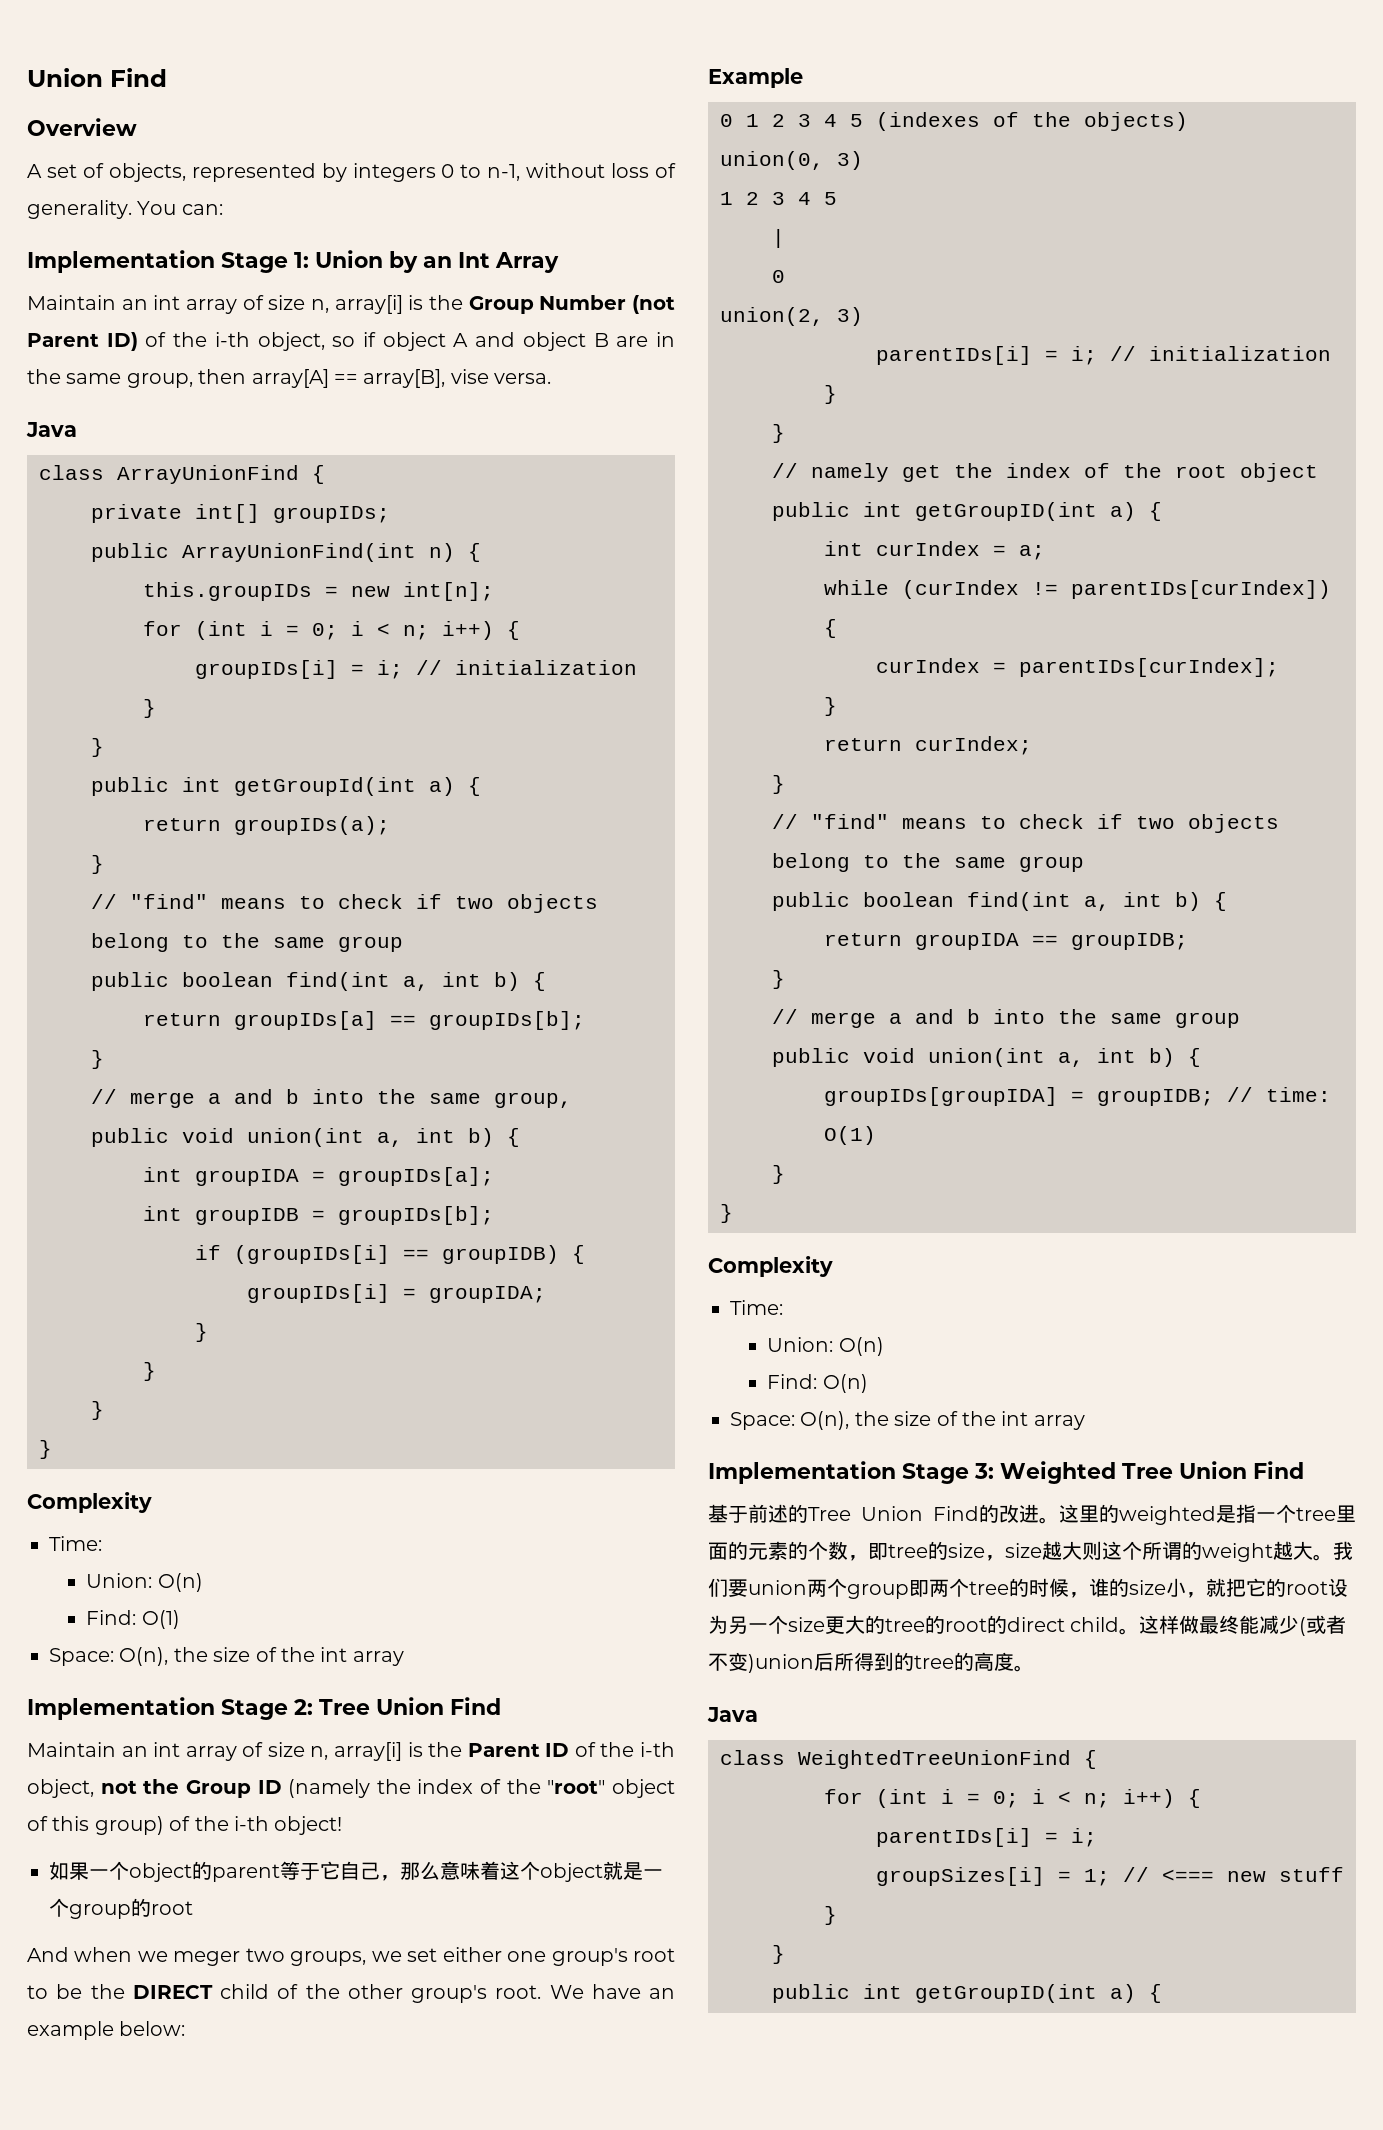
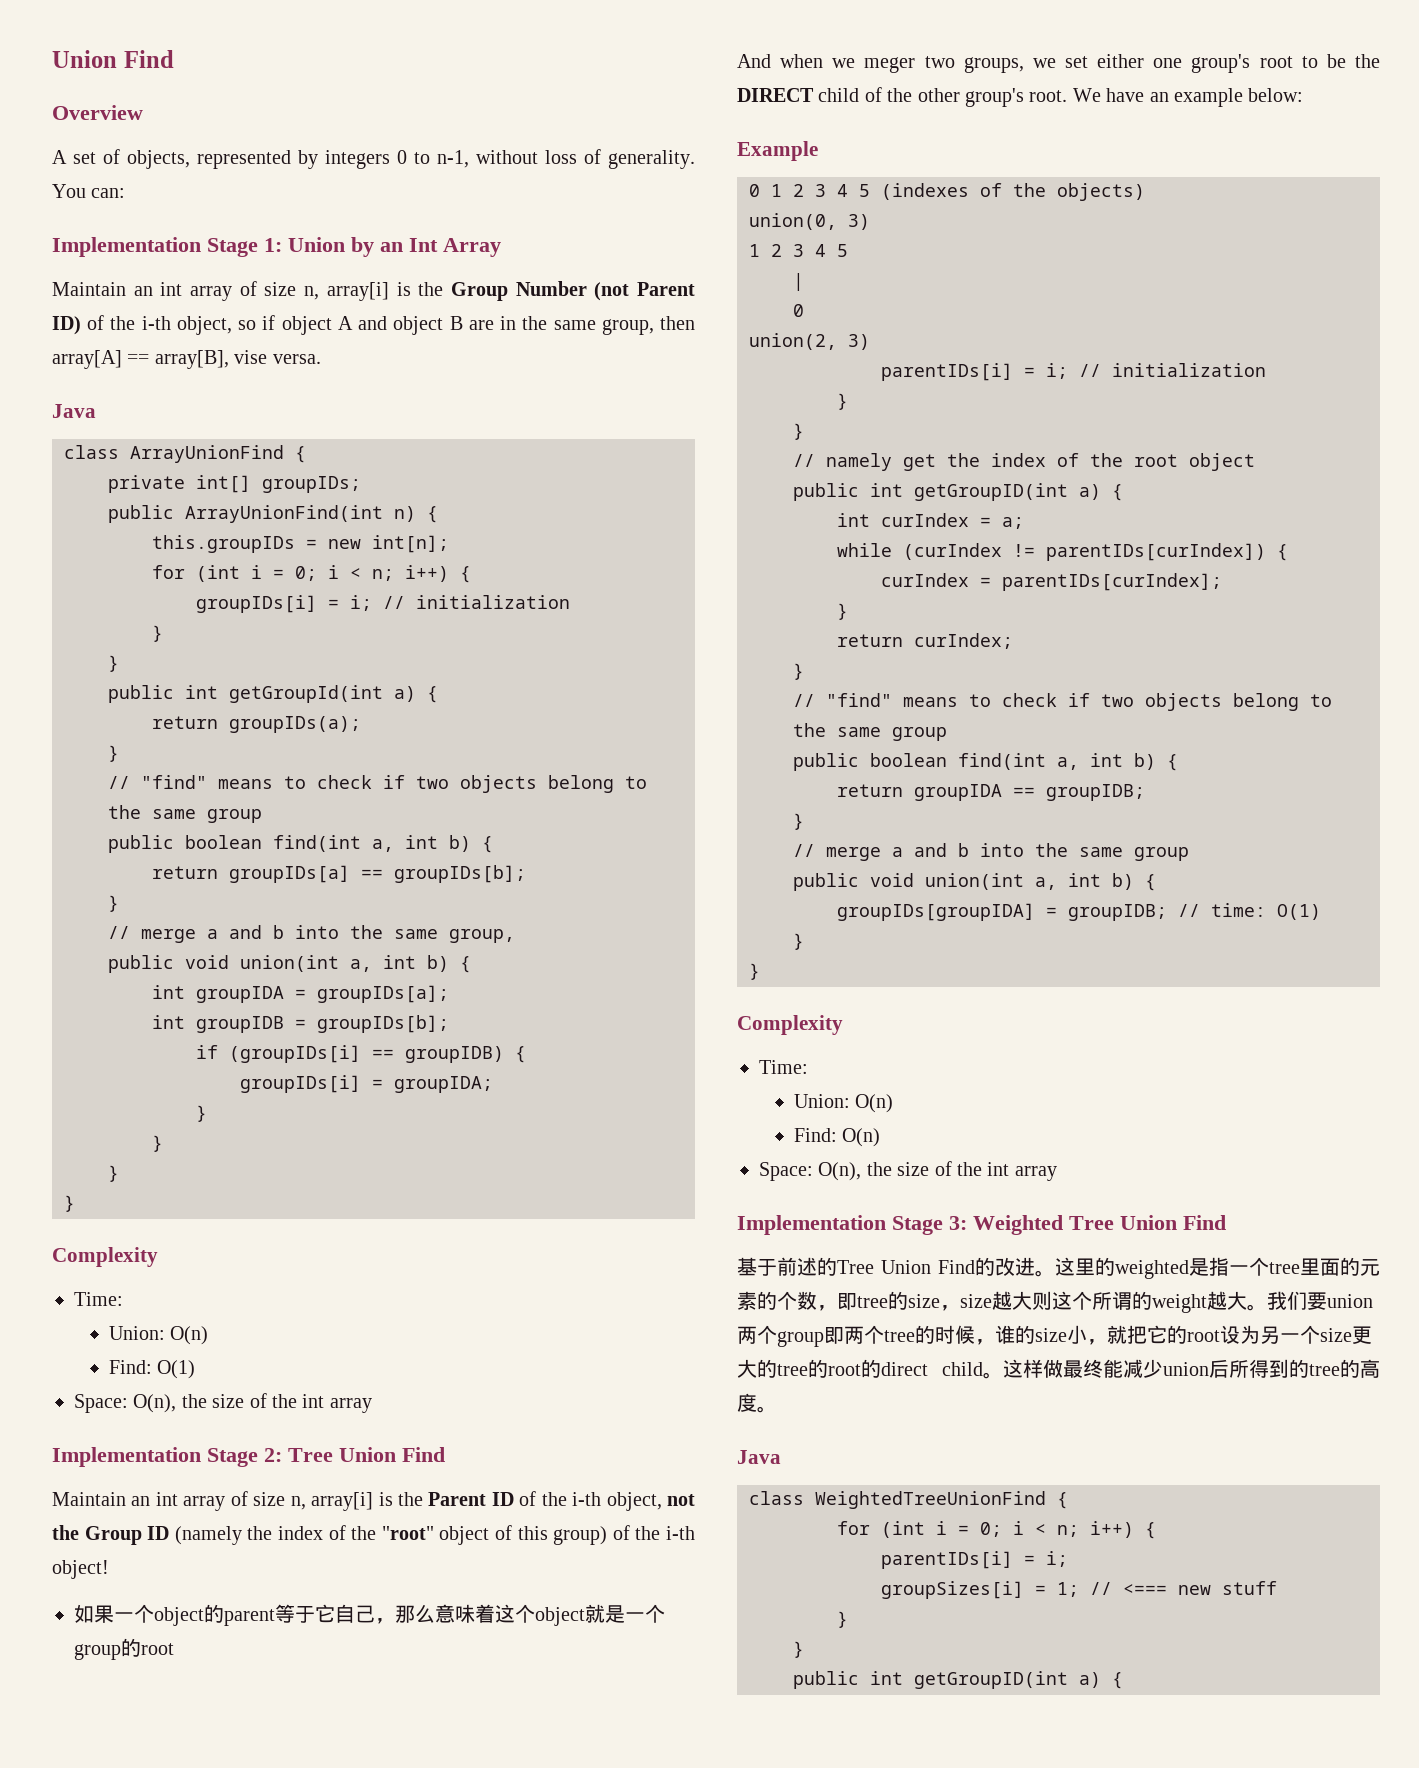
[1299,1615,1347,1636] [708,1652,814,1673] (或者不变)union -> [1163,1362,1209,1376] union

